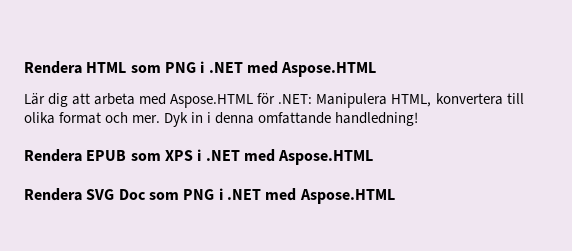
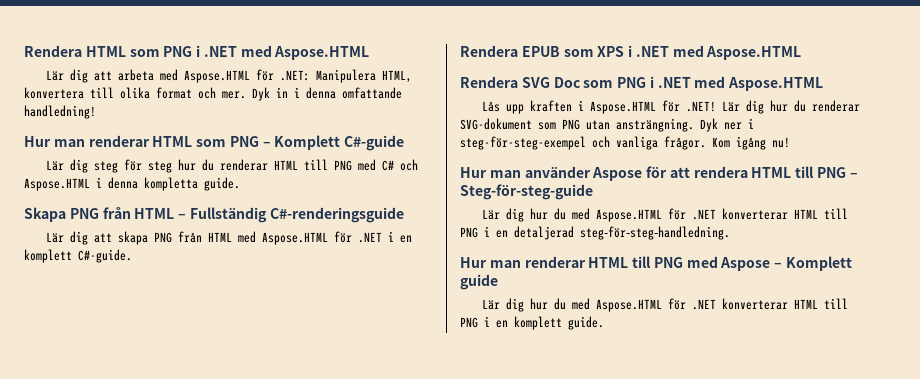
(419, 119) none -> [24,135,405,151] [45,159,418,173] [24,177,240,191] [24,207,404,223] [45,231,412,245] [24,249,132,263] // Hur man renderar HTML som PNG – Komplett C#-guide // Lär dig steg för steg hur du renderar HTML till PNG med C# och Aspose.HTML i denna kompletta guide. // Skapa PNG från HTML – Fullständig C#-renderingsguide // Lär dig att skapa PNG från HTML med Aspose.HTML för .NET i en komplett C#-guide.
(395, 196) none -> [481,100,860,114] [460,118,754,132] [460,136,790,150] [460,166,858,181] [460,184,593,200] [481,208,848,222] [460,226,730,240] [460,256,853,271] [460,274,498,290] [481,298,848,312] [460,316,604,330] // Lås upp kraften i Aspose.HTML för .NET! Lär dig hur du renderar SVG-dokument som PNG utan ansträngning. Dyk ner i steg-för-steg-exempel och vanliga frågor. Kom igång nu! // Hur man använder Aspose för att rendera HTML till PNG – Steg‑för‑steg‑guide // Lär dig hur du med Aspose.HTML för .NET konverterar HTML till PNG i en detaljerad steg‑för‑steg‑handledning. // Hur man renderar HTML till PNG med Aspose – Komplett guide // Lär dig hur du med Aspose.HTML för .NET konverterar HTML till PNG i en komplett guide.

